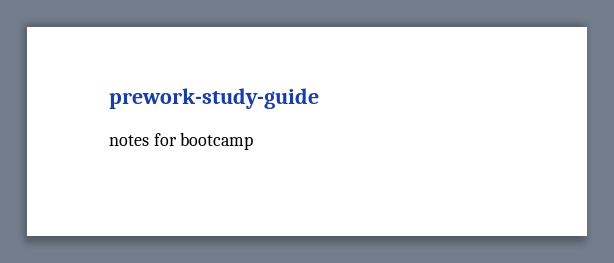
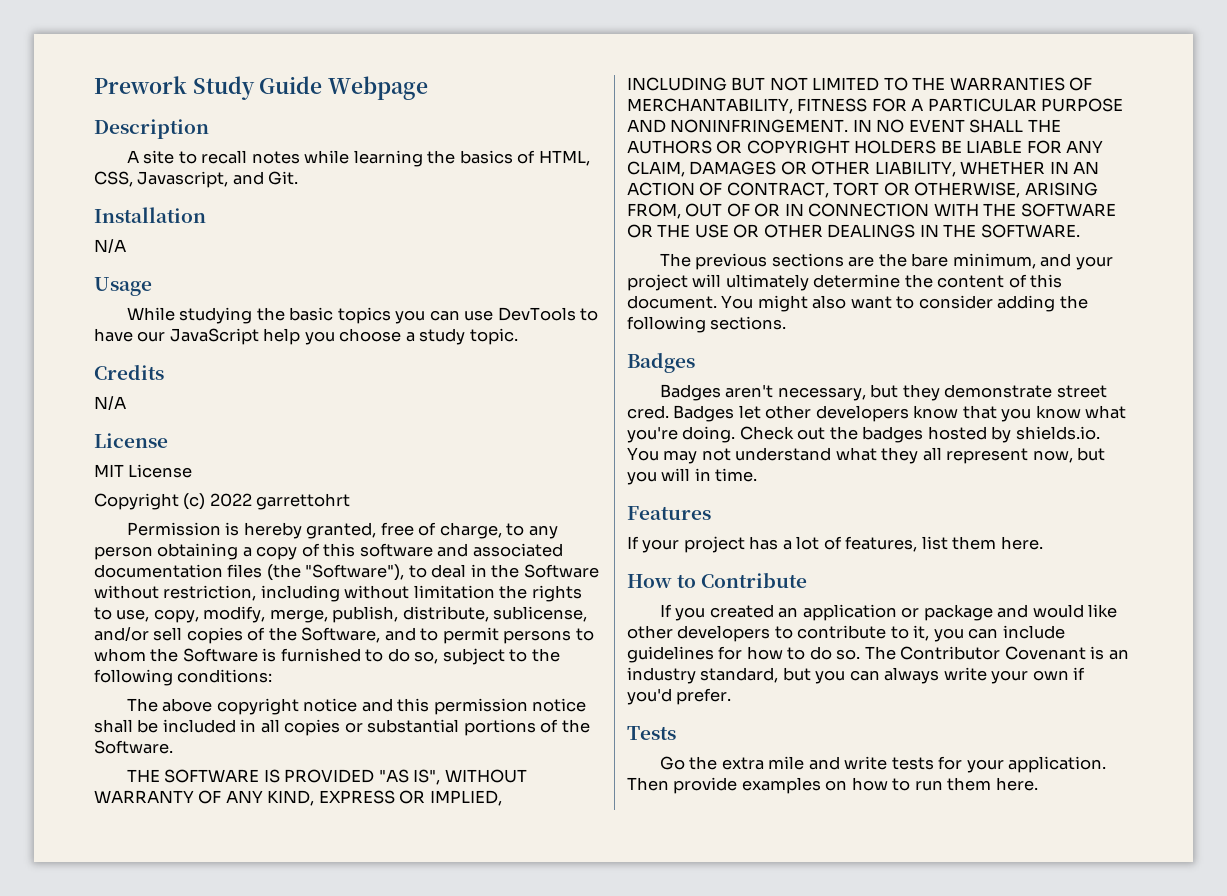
[109,88,319,109] [109,132,254,150] prework-study-guide // notes for bootcamp -> [94,76,429,100] [94,119,209,139] [126,150,590,167] [94,171,299,188] [94,207,206,223] [94,239,126,253] [94,277,152,296] [126,307,599,324] [94,328,518,345] [94,364,164,380] [94,396,126,410] [94,433,168,448] [94,464,193,478] [94,493,351,510] [126,522,558,539] [94,543,563,560] [94,564,599,581] [94,585,582,602] [94,606,588,623] [94,627,594,644] [94,648,560,665] [94,669,273,686] [126,698,587,715] [94,719,590,736] [94,740,173,754] [126,769,527,785] [94,790,502,806] [627,77,1093,91] [627,98,1124,114] [627,119,1061,133] [627,140,1104,154] [627,161,1100,177] [627,182,1098,198] [627,203,1116,219] [627,224,1080,238] [659,253,1113,270] [627,274,1063,291] [627,295,1088,312] [627,316,787,333] [627,352,695,373] [659,384,1107,401] [627,405,1127,422] [627,426,1100,443] [627,447,1106,464] [627,468,758,485] [627,506,711,520] [627,536,1043,553] [627,572,808,588] [659,604,1118,621] [627,625,1065,642] [627,646,1129,663] [627,667,1086,684] [627,688,732,705] [627,726,676,740] [659,756,1107,773] [627,777,1038,794] Prework Study Guide Webpage // Description // A site to recall notes while learning the basics of HTML, CSS, Javascript, and Git. // Installation // N/A // Usage // While studying the basic topics you can use DevTools to have our JavaScript help you choose a study topic. // Credits // N/A // License // MIT License // Copyright (c) 2022 garrettohrt // Permission is hereby granted, free of charge, to any person obtaining a copy of this software and associated documentation files (the "Software"), to deal in the Software without restriction, including without limitation the rights to use, copy, modify, merge, publish, distribute, sublicense, and/or sell copies of the Software, and to permit persons to whom the Software is furnished to do so, subject to the following conditions: // The above copyright notice and this permission notice shall be included in all copies or substantial portions of the Software. // THE SOFTWARE IS PROVIDED "AS IS", WITHOUT WARRANTY OF ANY KIND, EXPRESS OR IMPLIED, INCLUDING BUT NOT LIMITED TO THE WARRANTIES OF MERCHANTABILITY, FITNESS FOR A PARTICULAR PURPOSE AND NONINFRINGEMENT. IN NO EVENT SHALL THE AUTHORS OR COPYRIGHT HOLDERS BE LIABLE FOR ANY CLAIM, DAMAGES OR OTHER LIABILITY, WHETHER IN AN ACTION OF CONTRACT, TORT OR OTHERWISE, ARISING FROM, OUT OF OR IN CONNECTION WITH THE SOFTWARE OR THE USE OR OTHER DEALINGS IN THE SOFTWARE. // The previous sections are the bare minimum, and your project will ultimately determine the content of this document. You might also want to consider adding the following sections. // Badges // Badges aren't necessary, but they demonstrate street cred. Badges let other developers know that you know what you're doing. Check out the badges hosted by shields.io. You may not understand what they all represent now, but you will in time. // Features // If your project has a lot of features, list them here. // How to Contribute // If you created an application or package and would like other developers to contribute to it, you can include guidelines for how to do so. The Contributor Covenant is an industry standard, but you can always write your own if you'd prefer. // Tests // Go the extra mile and write tests for your application. Then provide examples on how to run them here.

